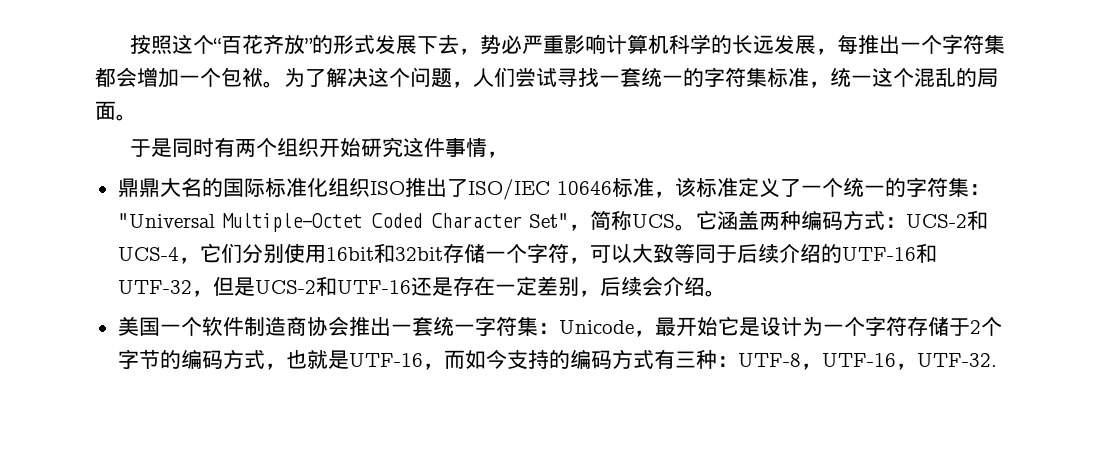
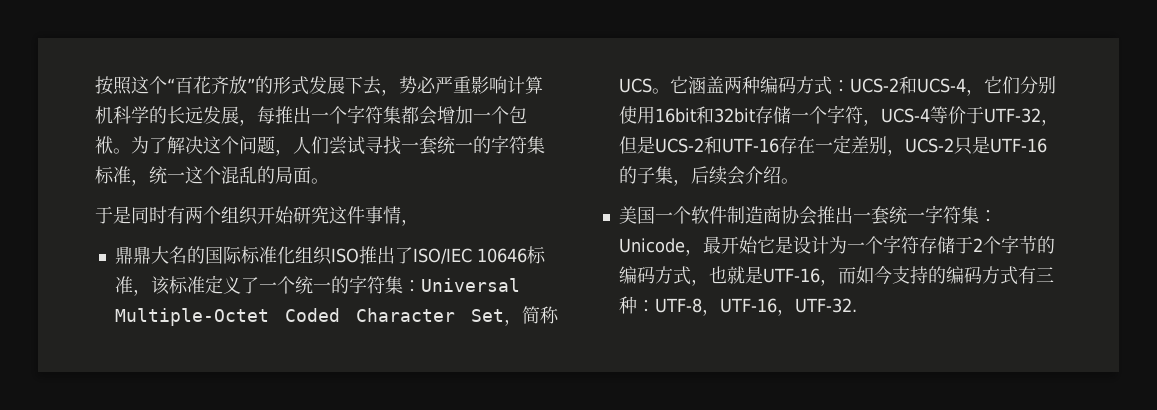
[117,213,215,228] "Universal -> [420,278,520,292] Universal
[528,213,569,228] Set" -> [471,309,504,322] Set
[589,243,937,264] 可以大致等同于后续介绍的UTF-16和 -> [880,106,984,124] UCS-4等价于
[410,277,453,296] 还是 -> (779, 145) none
(600, 293) none -> [904,136,1047,155] [618,166,691,186] UCS-2只是UTF-16的子集，

